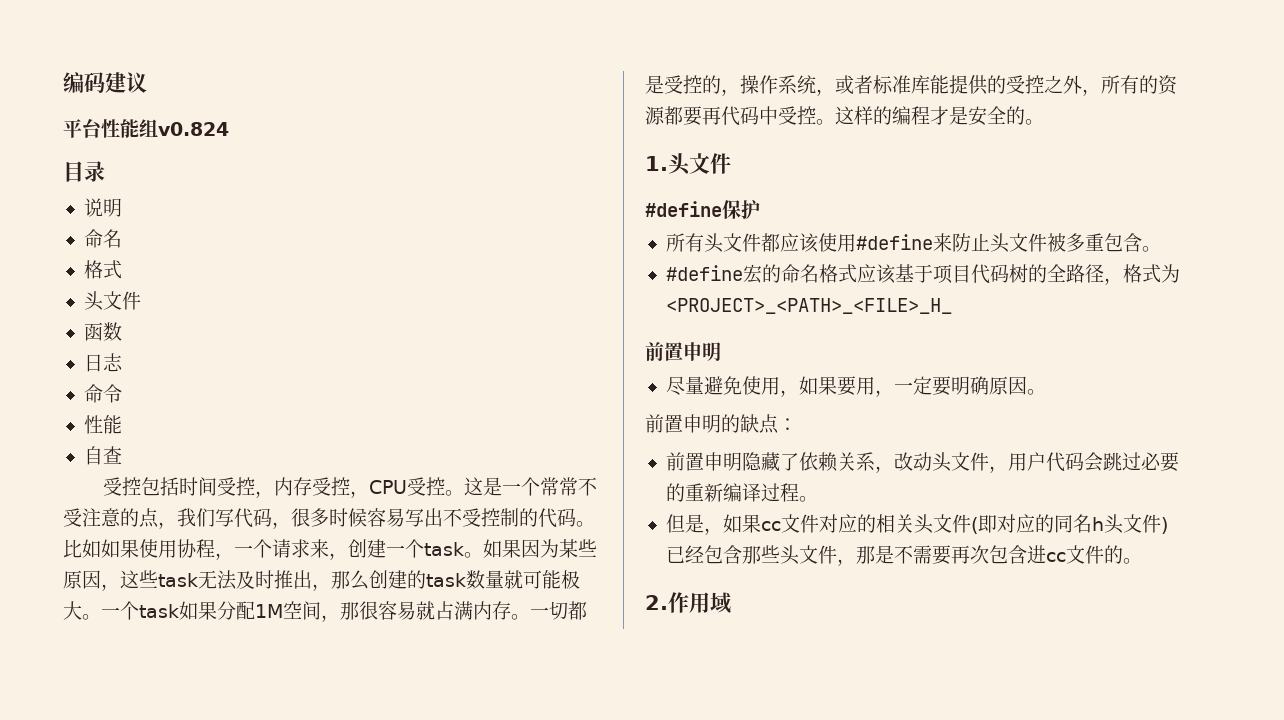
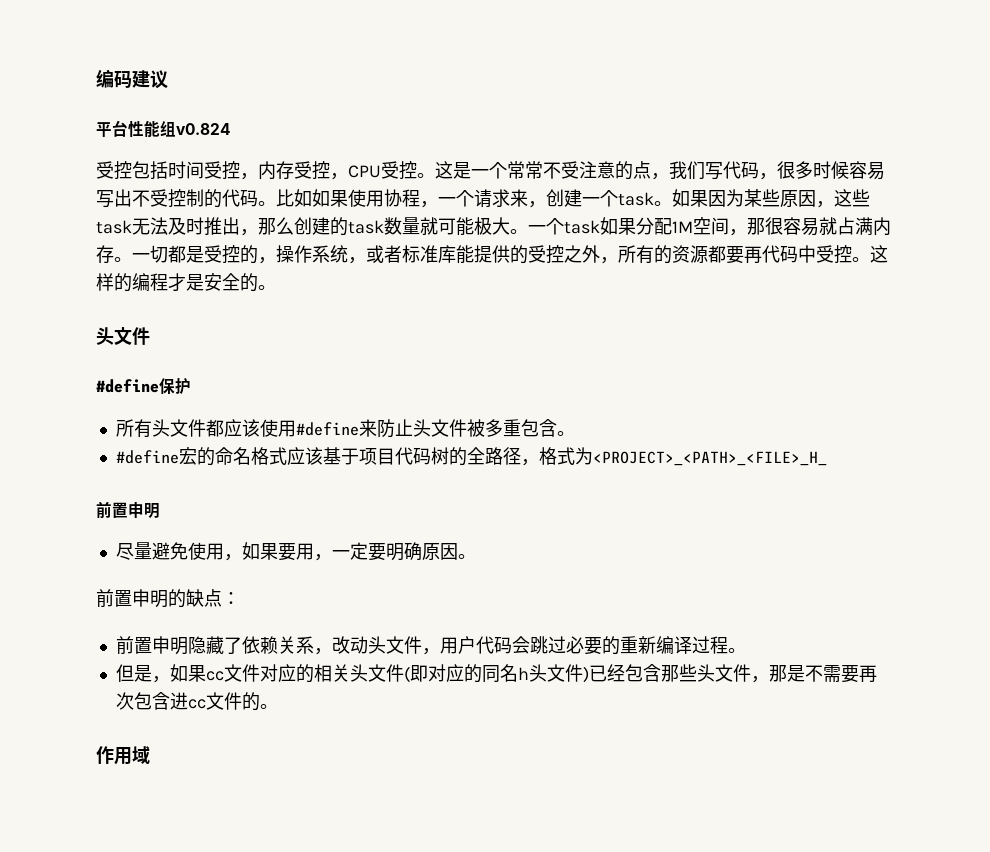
[63,161,105,182] [83,198,122,217] [83,229,122,248] [83,260,122,279] [83,291,141,311] [83,322,122,341] [83,353,123,372] [83,384,122,403] [83,415,122,434] [83,446,122,465] // 目录 // 说明 // 命名 // 格式 // 头文件 // 函数 // 日志 // 命令 // 性能 // 自查 -> (230, 129) none
[645,156,668,171] 1. -> (276, 287) none
[645,595,668,610] 2. -> (278, 706) none

